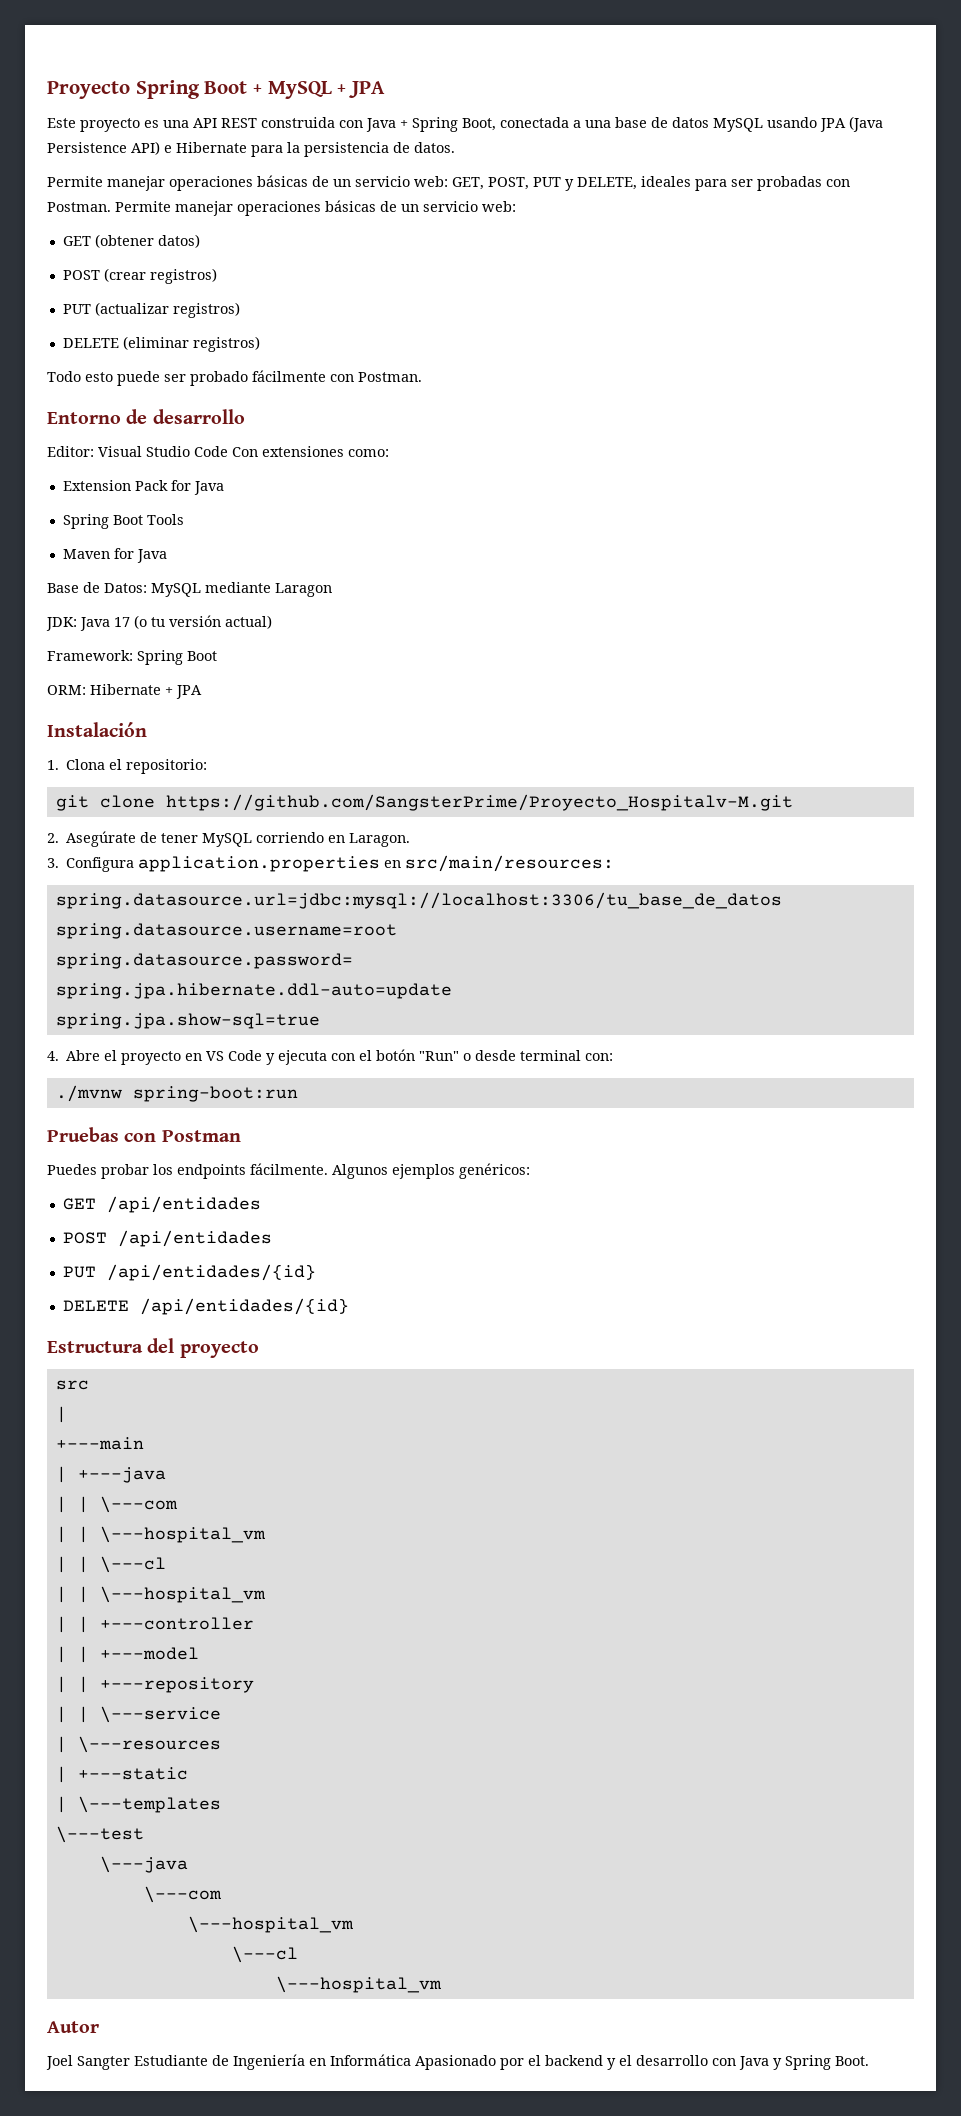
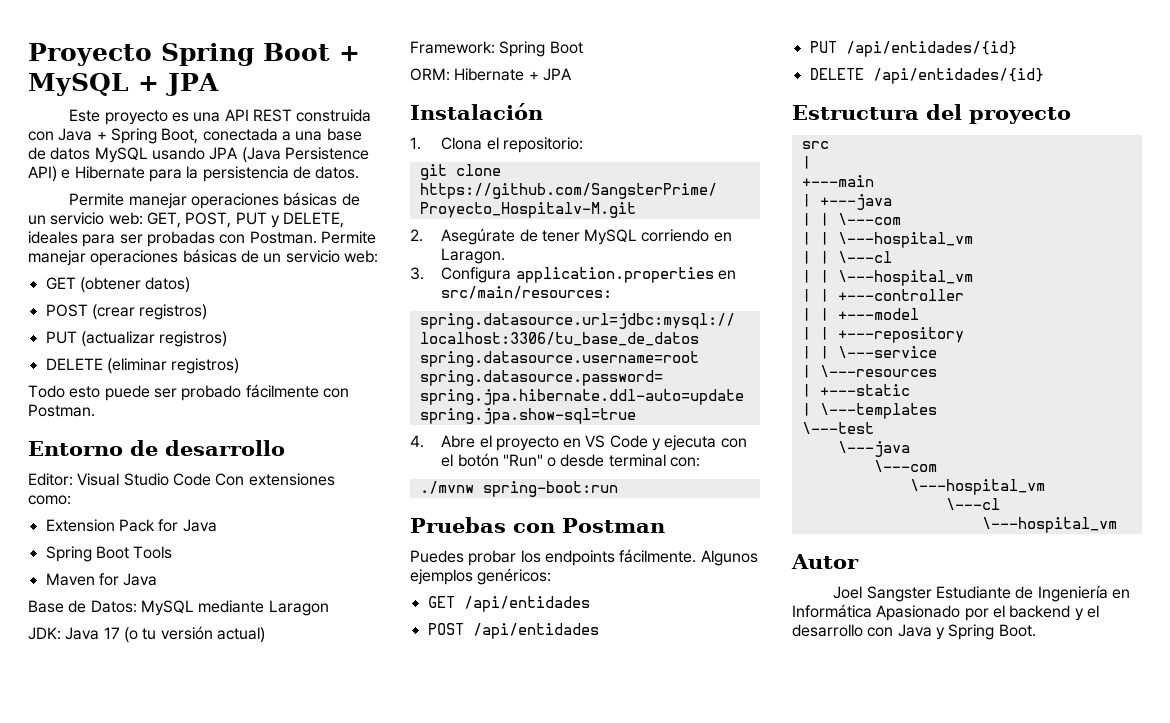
[77,2056,130,2070] Sangter -> [866,586,932,602] Sangster

